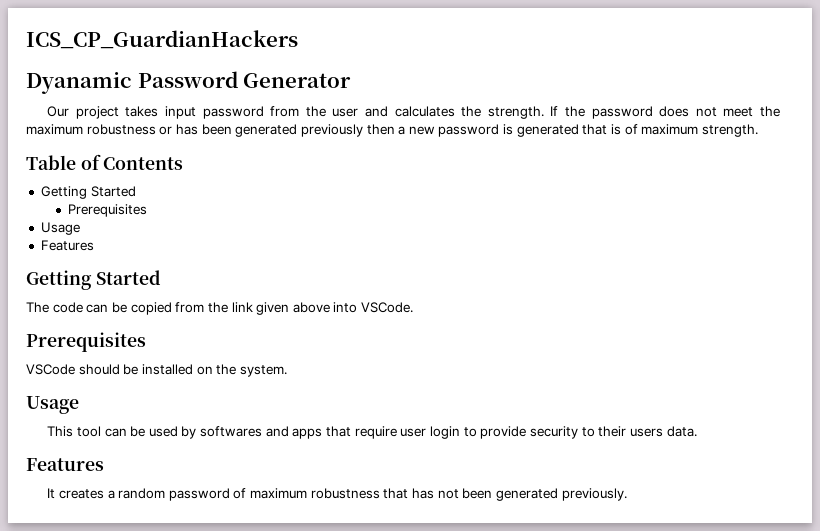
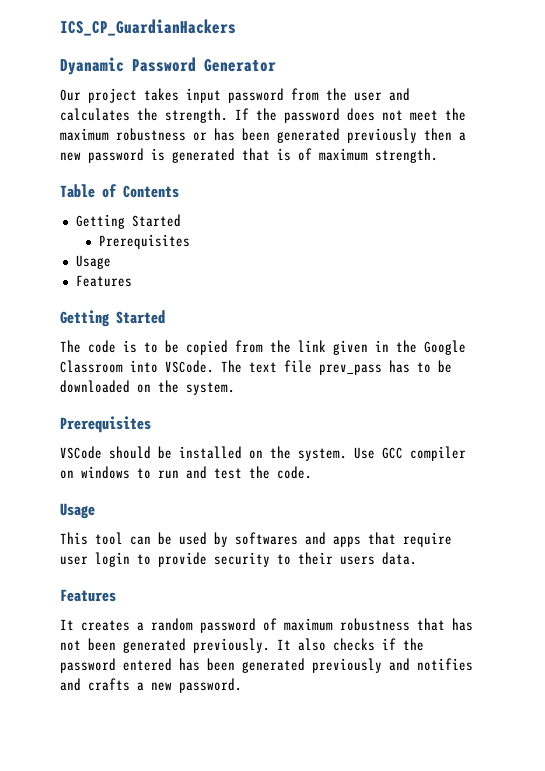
[86,304,109,313] can -> [123,340,158,353] is to
[292,302,414,313] above into VSCode. -> [375,340,466,355] [60,360,452,375] [60,380,235,395] in the Google Classroom into VSCode. The text file prev_pass has to be downloaded on the system.
(287, 371) none -> [354,446,466,461] [60,466,312,479] Use GCC compiler on windows to run and test the code.
(627, 494) none -> [277,638,424,651] [60,658,473,673] [60,678,242,693] It also checks if the password entered has been generated previously and notifies and crafts a new password.

